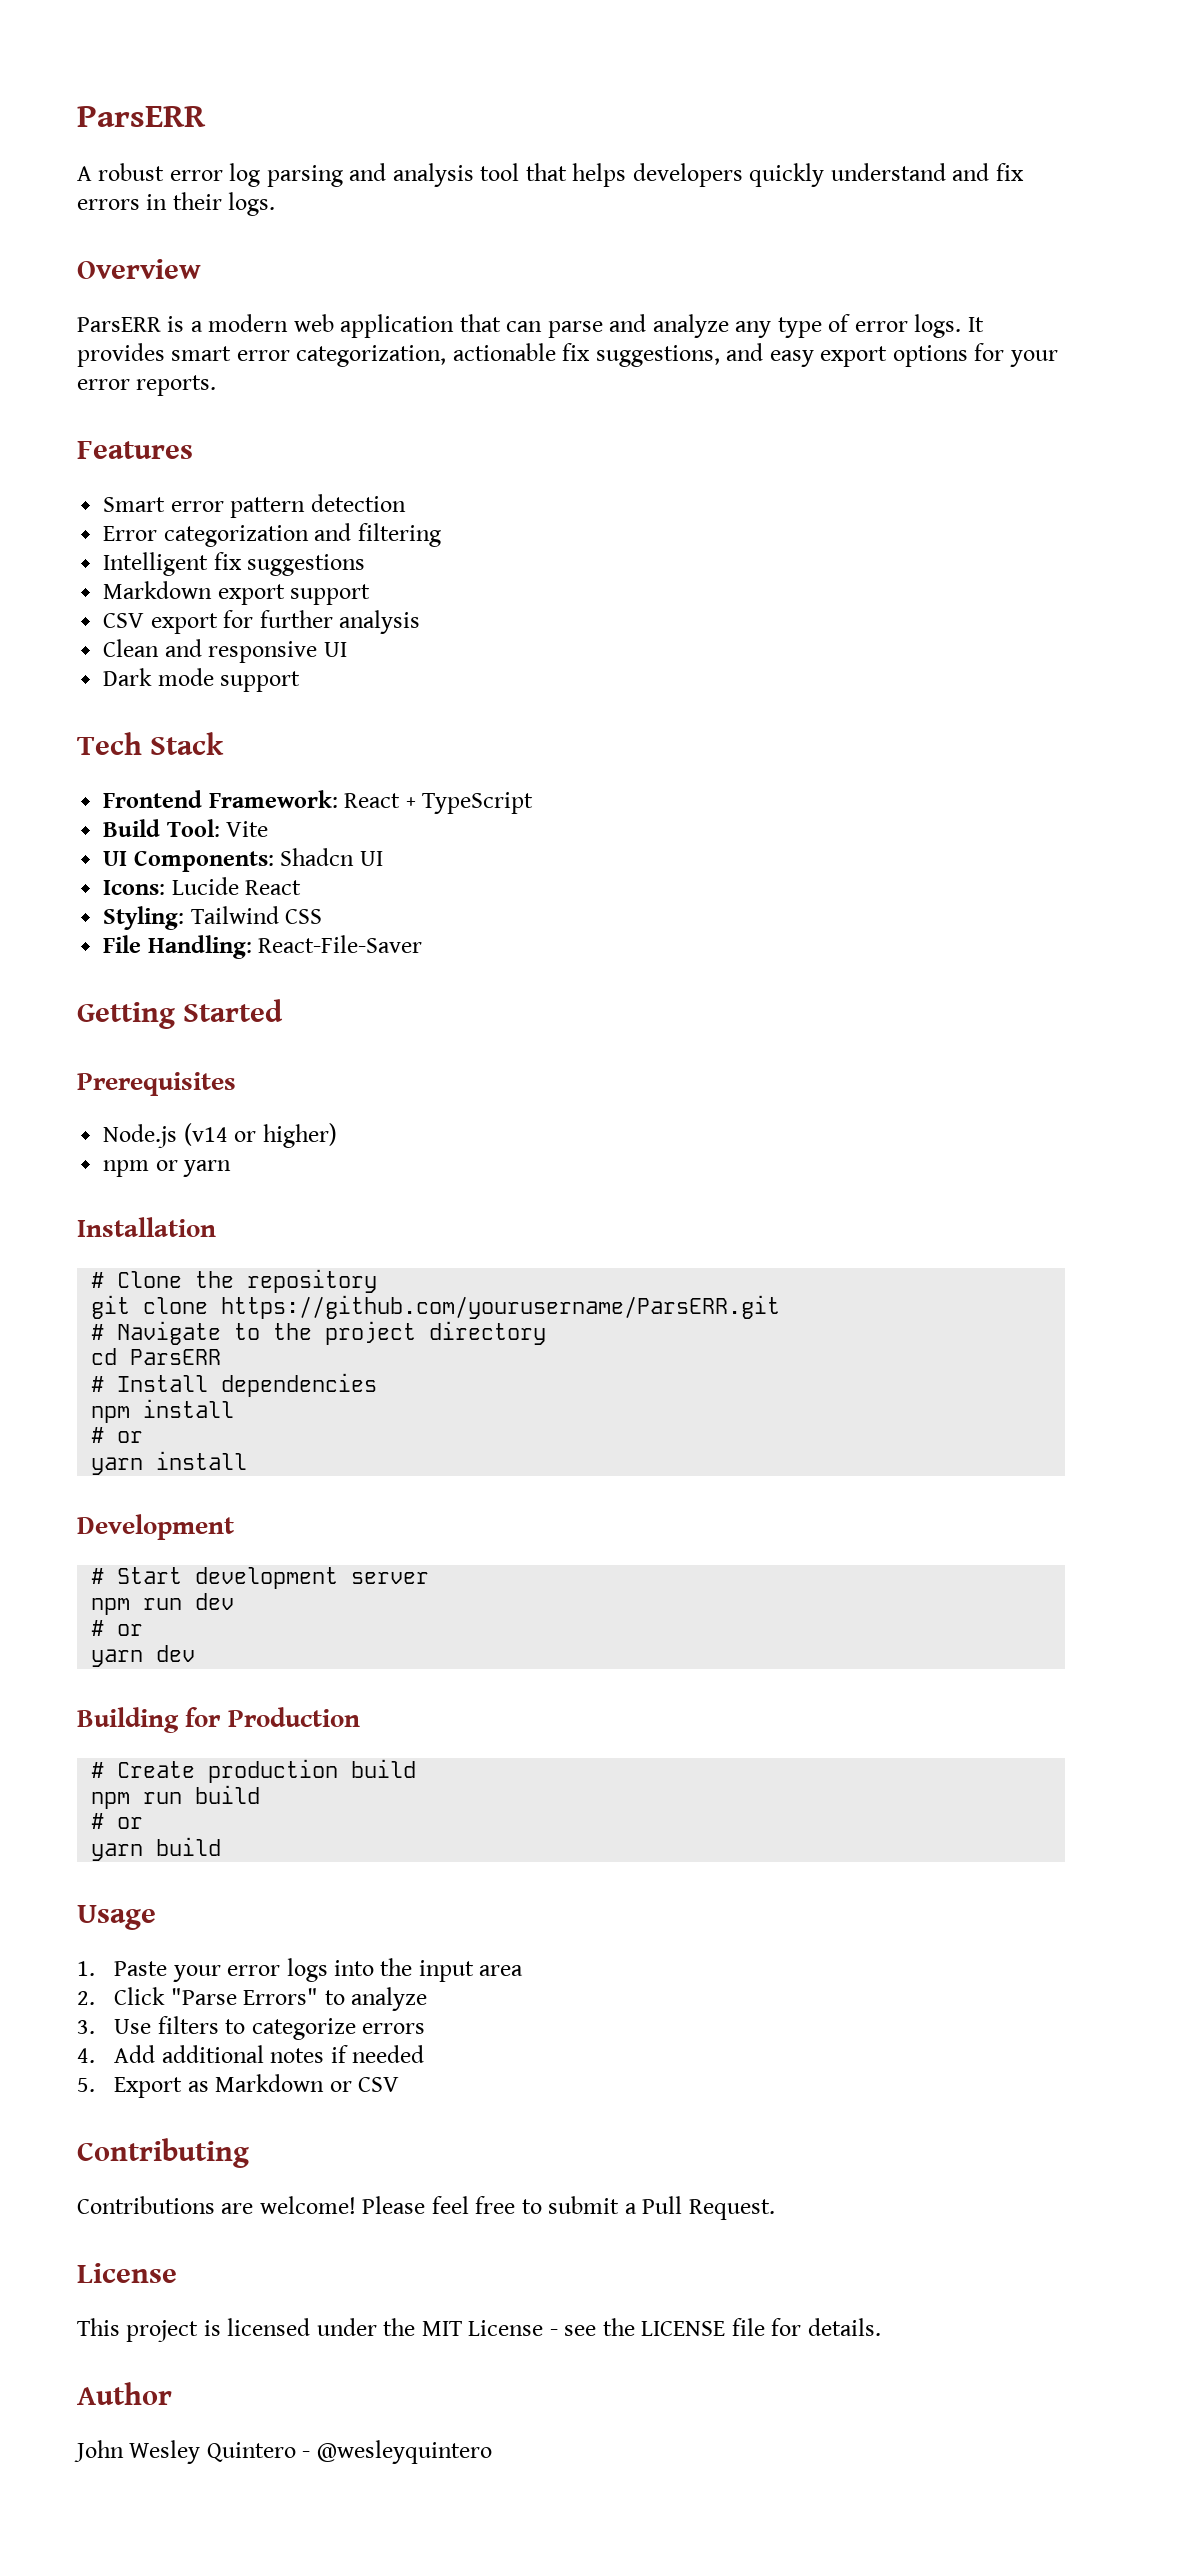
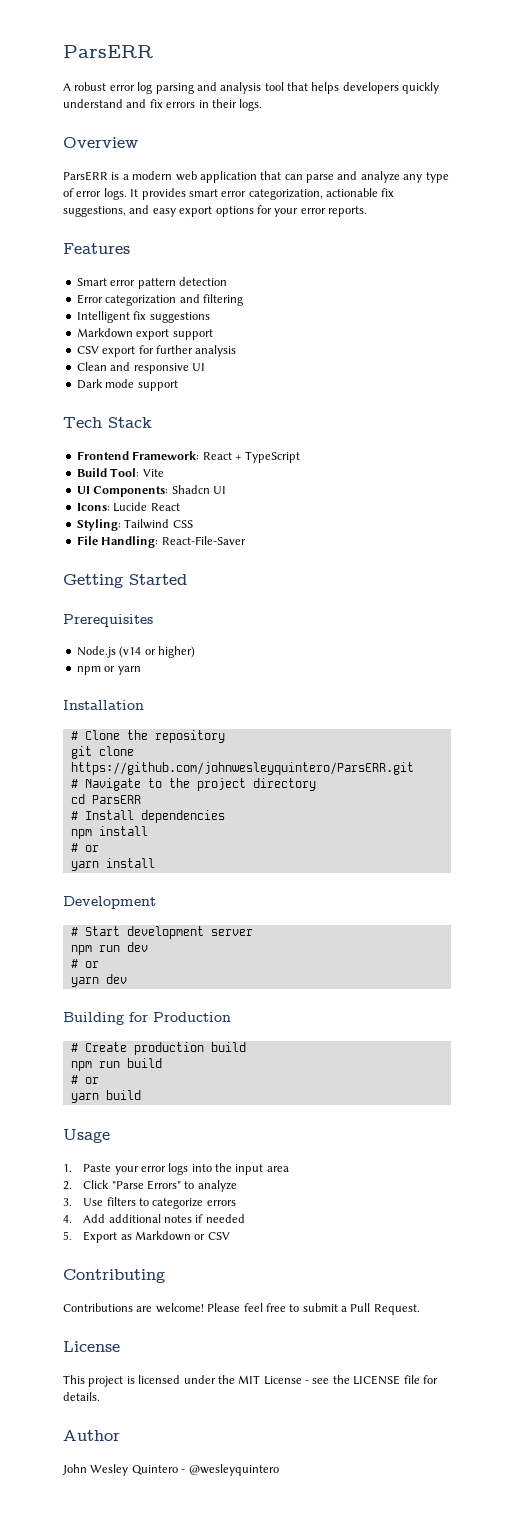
[221,1295,781,1319] https://github.com/yourusername/ParsERR.git -> [70,762,414,775] https://github.com/johnwesleyquintero/ParsERR.git

